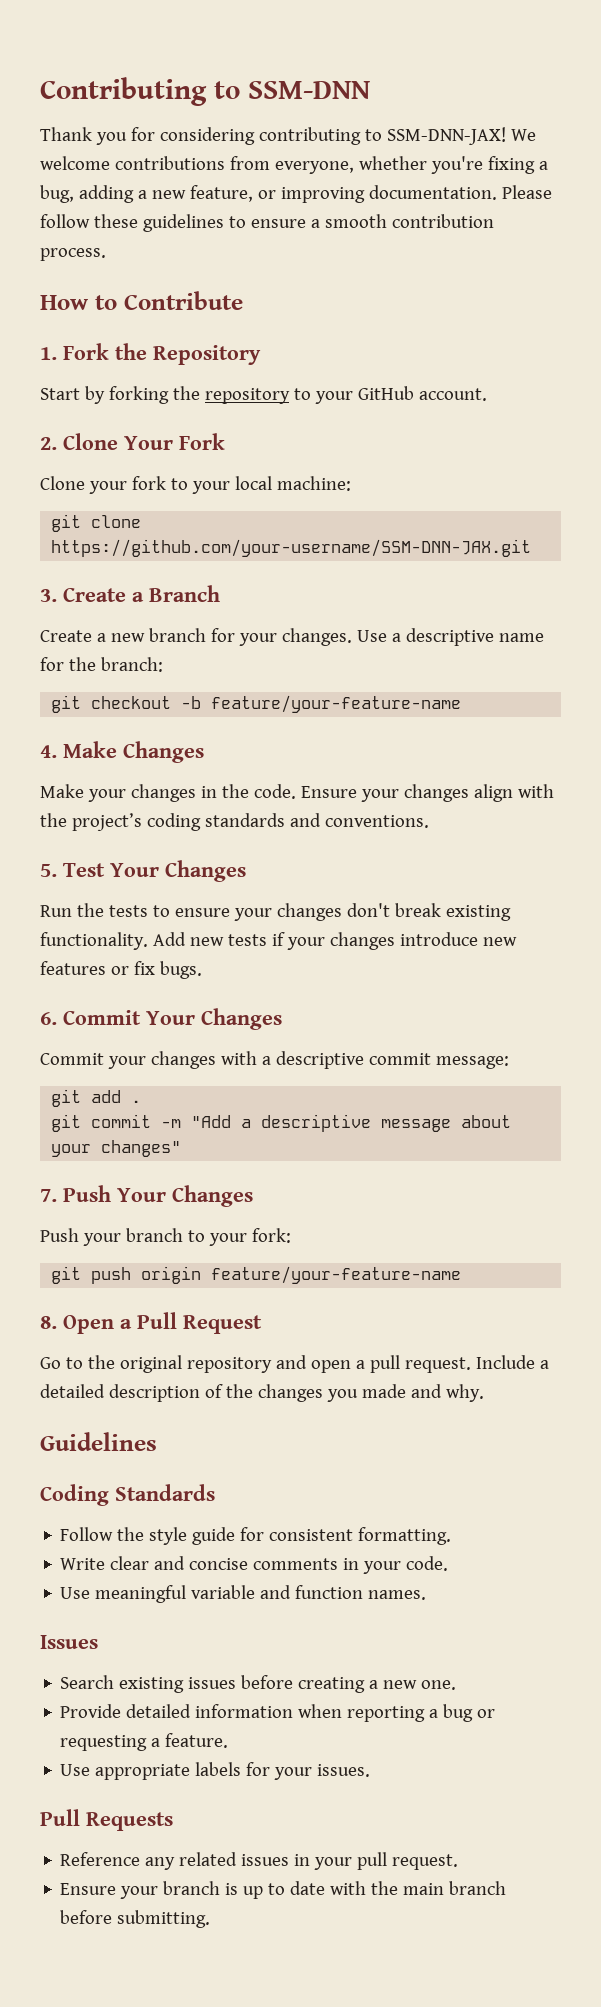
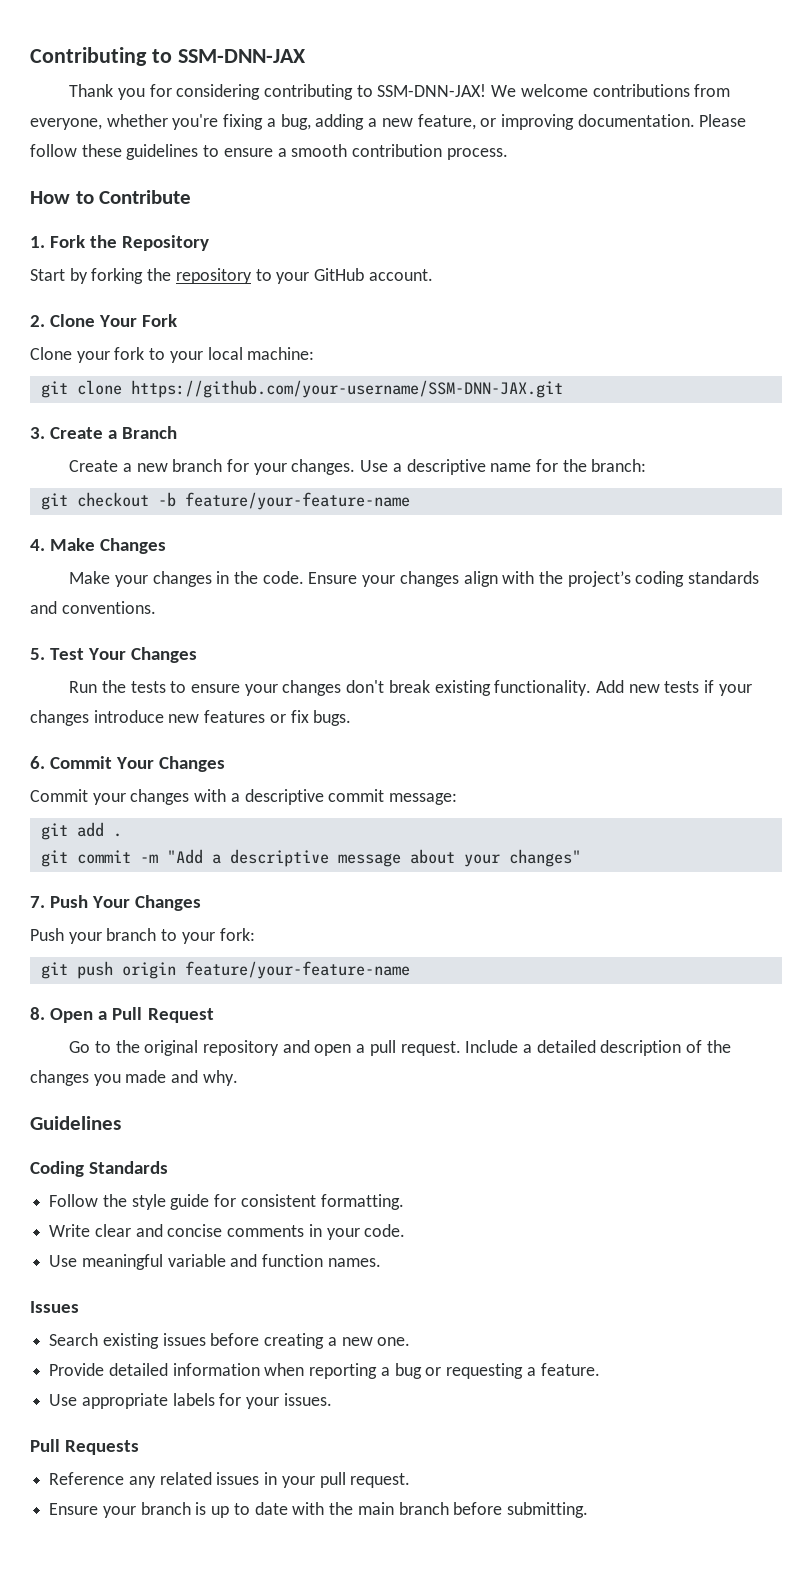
[248,81,370,99] SSM-DNN -> [177,49,306,63] SSM-DNN-JAX

